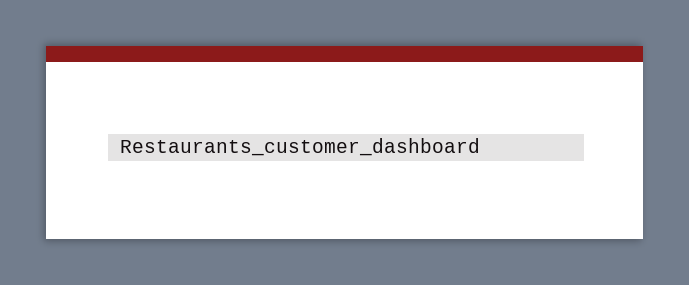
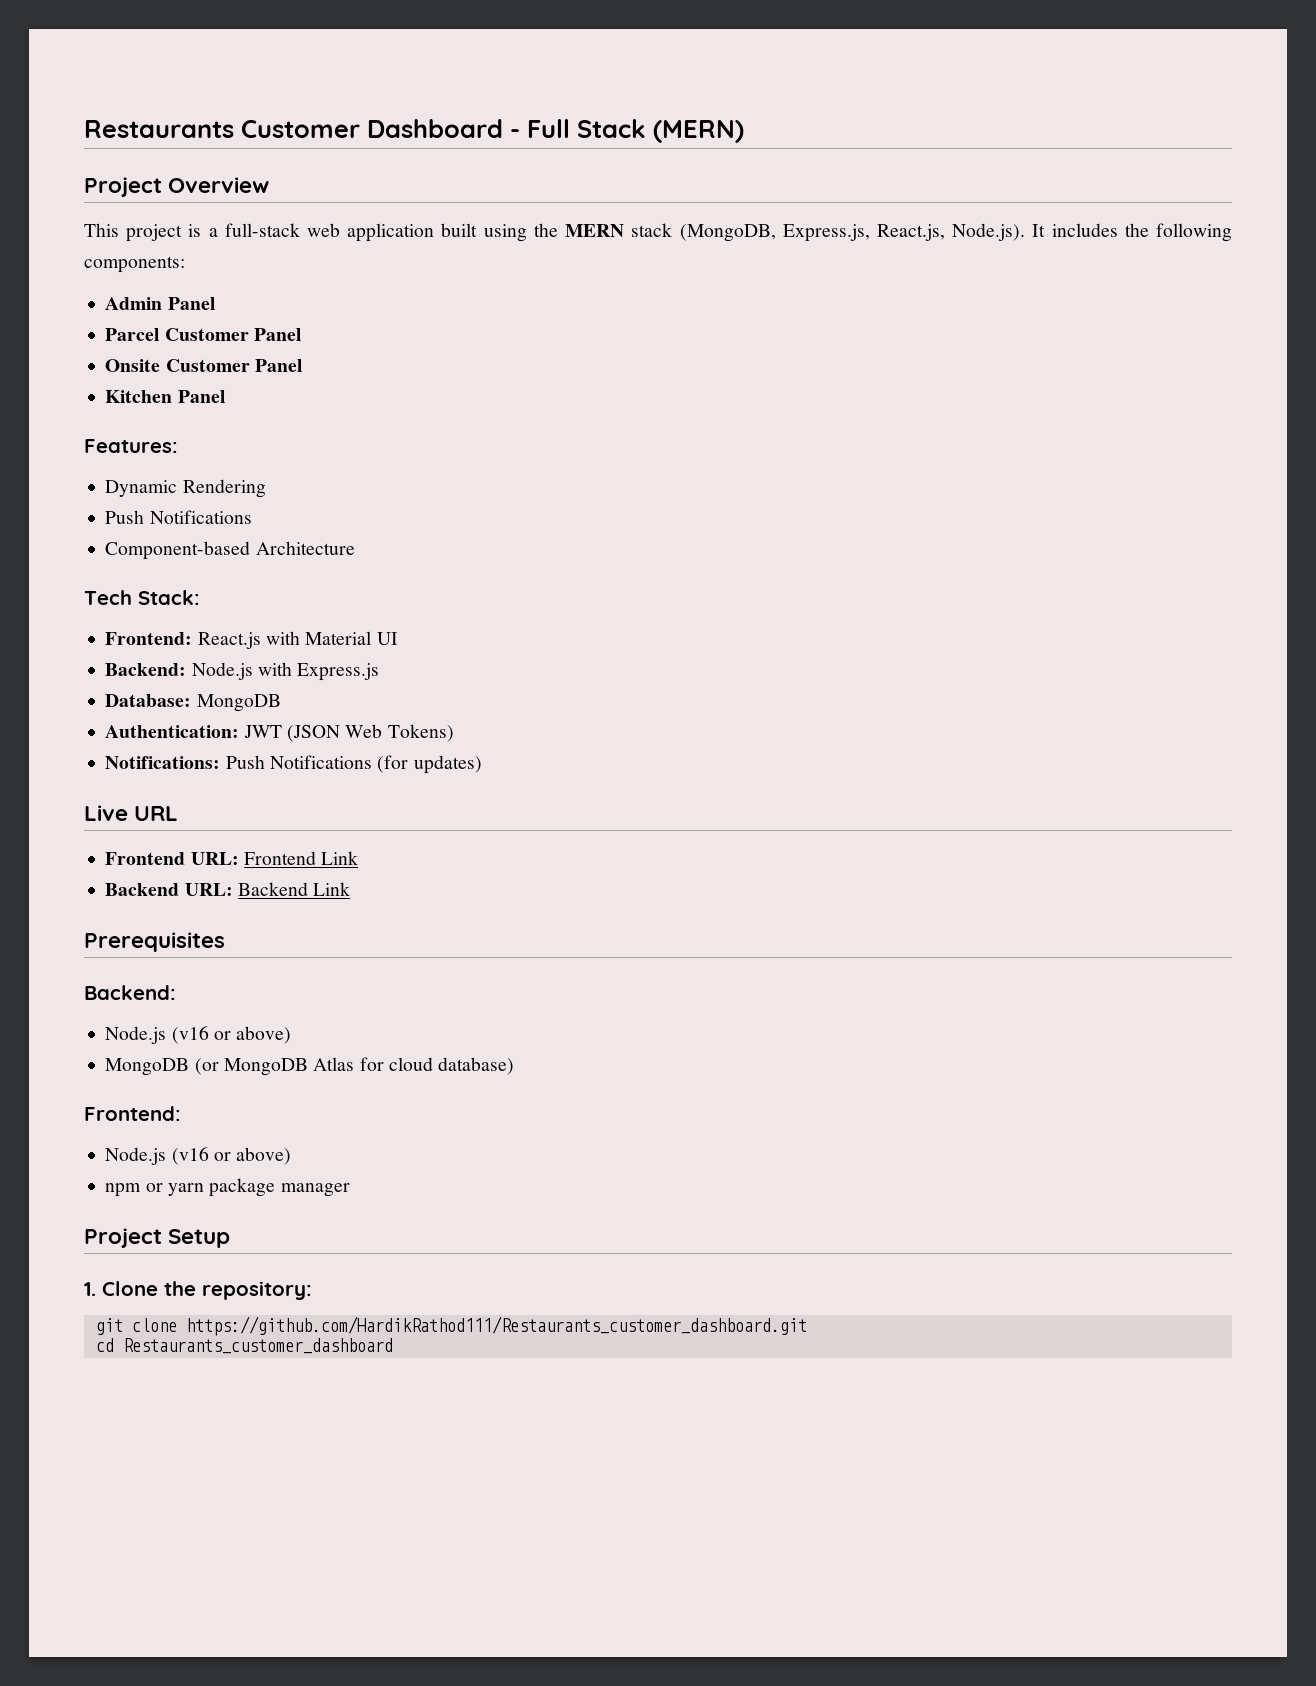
(119, 147) none -> [84,119,744,143] [84,177,270,197] [84,223,1232,242] [84,256,185,273] [105,297,215,310] [105,328,301,341] [105,359,302,372] [105,390,225,403] [84,439,178,453] [105,479,266,498] [105,510,252,524] [105,541,355,560] [84,590,200,605] [105,631,398,649] [105,662,380,681] [105,694,281,712] [105,724,454,742] [105,755,482,774] [84,805,179,821] [105,851,359,865] [105,882,351,896] [84,932,225,952] [84,985,176,1000] [105,1026,292,1044] [105,1057,515,1076] [84,1106,181,1121] [105,1147,292,1165] [105,1178,350,1197] [84,1228,231,1248] [84,1281,312,1300] [95,1316,807,1336] [95,1338,114,1352] Restaurants Customer Dashboard - Full Stack (MERN) // Project Overview // This project is a full-stack web application built using the MERN stack (MongoDB, Express.js, React.js, Node.js). It includes the following components: // Admin Panel // Parcel Customer Panel // Onsite Customer Panel // Kitchen Panel // Features: // Dynamic Rendering // Push Notifications // Component-based Architecture // Tech Stack: // Frontend: React.js with Material UI // Backend: Node.js with Express.js // Database: MongoDB // Authentication: JWT (JSON Web Tokens) // Notifications: Push Notifications (for updates) // Live URL // Frontend URL: Frontend Link // Backend URL: Backend Link // Prerequisites // Backend: // Node.js (v16 or above) // MongoDB (or MongoDB Atlas for cloud database) // Frontend: // Node.js (v16 or above) // npm or yarn package manager // Project Setup // 1. Clone the repository: // git clone https://github.com/HardikRathod111/Restaurants_customer_dashboard.git // cd

